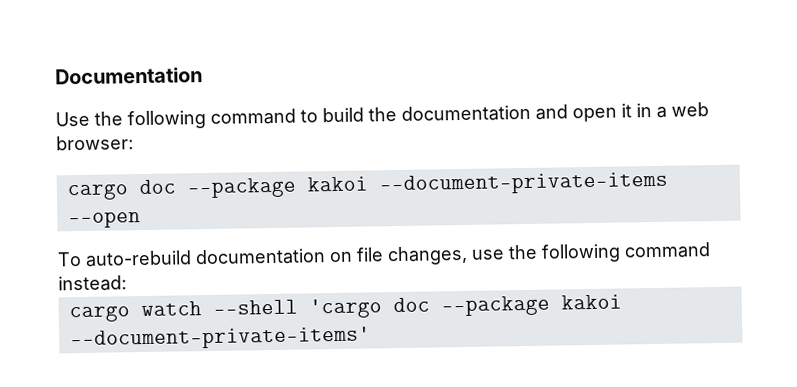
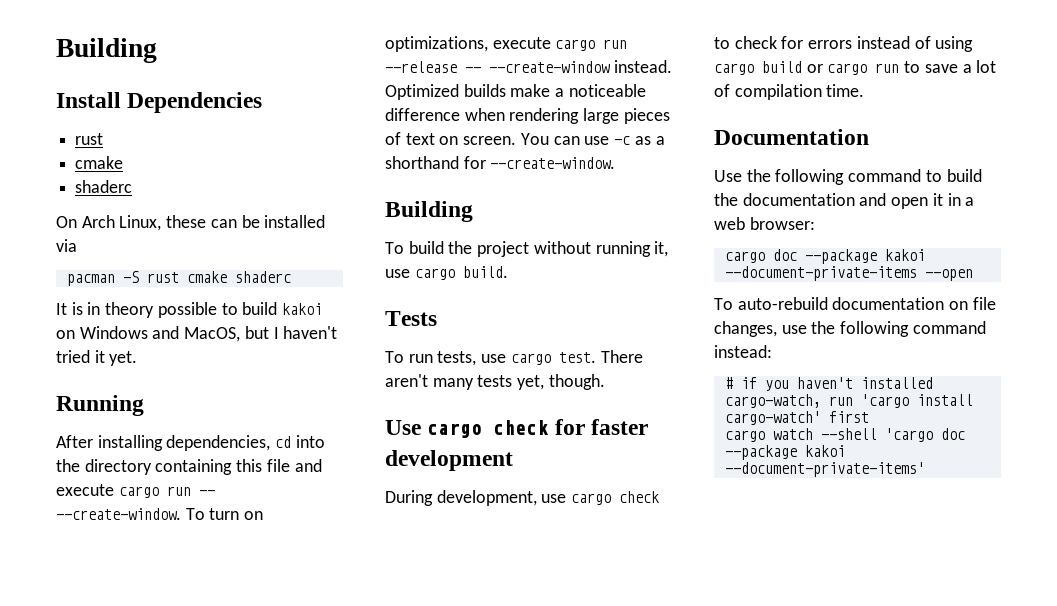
(55, 76) none -> [56,38,157,63] [56,92,263,113] [75,133,104,145] [75,156,124,169] [75,180,133,193] [56,215,326,231] [56,239,77,252] [66,271,291,286] [56,302,323,318] [56,326,338,342] [56,350,138,366] [56,395,144,416] [56,435,325,451] [56,459,322,475] [56,484,215,498] [56,508,264,520] [385,36,628,52] [385,60,672,73] [385,84,646,100] [385,108,670,124] [385,132,665,145] [385,156,616,169] [385,201,473,222] [385,241,669,257] [385,266,508,280] [385,311,437,326] [385,350,643,366] [385,374,605,390] [385,419,649,438] [385,450,513,471] [385,490,660,506] [714,36,974,52] [714,60,997,75] [714,84,865,100] Building // Install Dependencies // rust // cmake // shaderc // On Arch Linux, these can be installed via // pacman -S rust cmake shaderc // It is in theory possible to build kakoi on Windows and MacOS, but I haven't tried it yet. // Running // After installing dependencies, cd into the directory containing this file and execute cargo run -- --create-window. To turn on optimizations, execute cargo run --release -- --create-window instead. Optimized builds make a noticeable difference when rendering large pieces of text on screen. You can use -c as a shorthand for --create-window. // Building // To build the project without running it, use cargo build. // Tests // To run tests, use cargo test. There aren't many tests yet, though. // Use cargo check for faster development // During development, use cargo check to check for errors instead of using cargo build or cargo run to save a lot of compilation time. //
(127, 283) none -> [724,377,933,391] [724,394,973,408] [724,411,869,425] // # if you haven't installed cargo-watch, run 'cargo install cargo-watch' first

